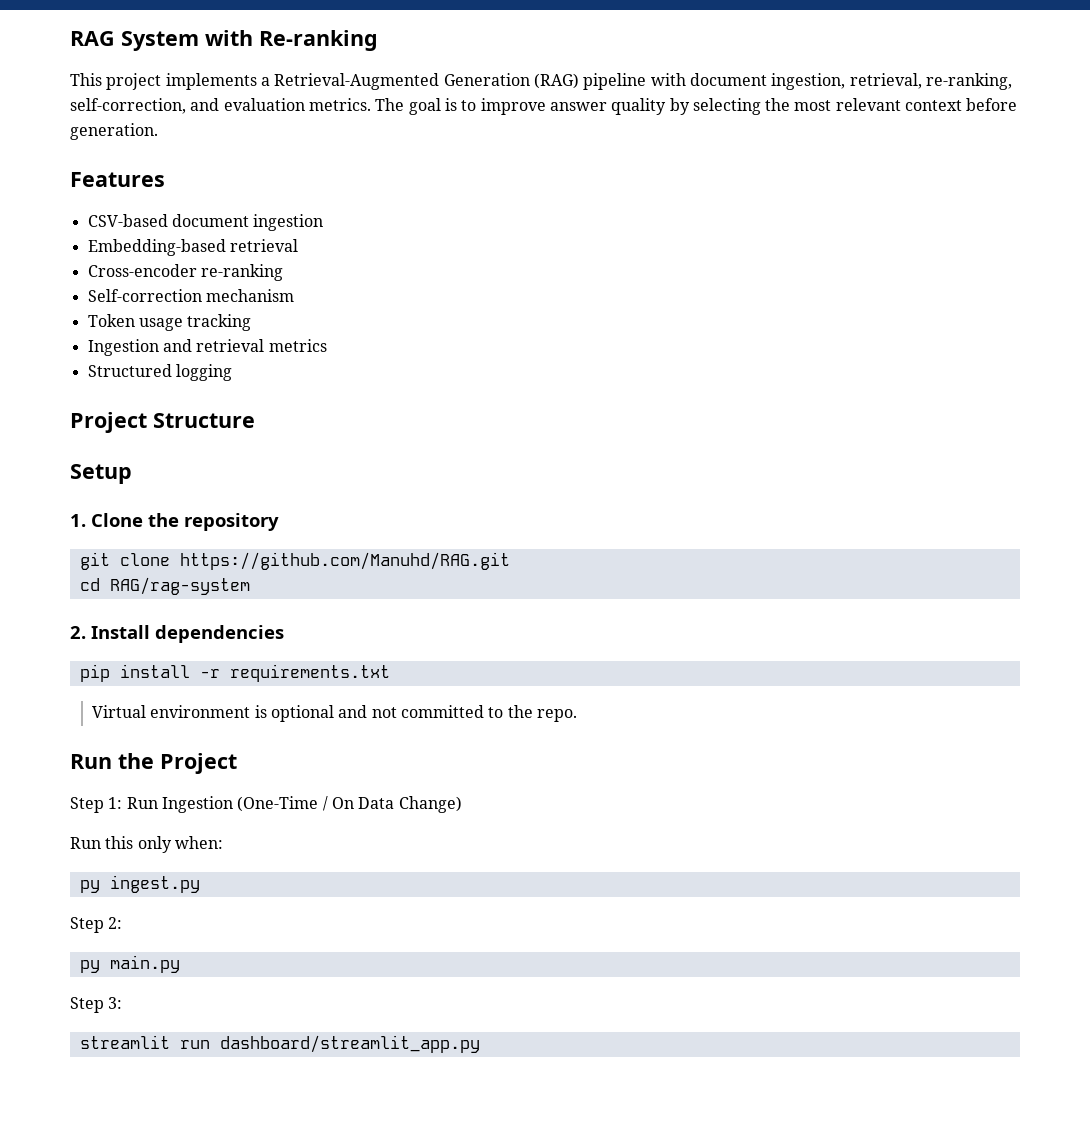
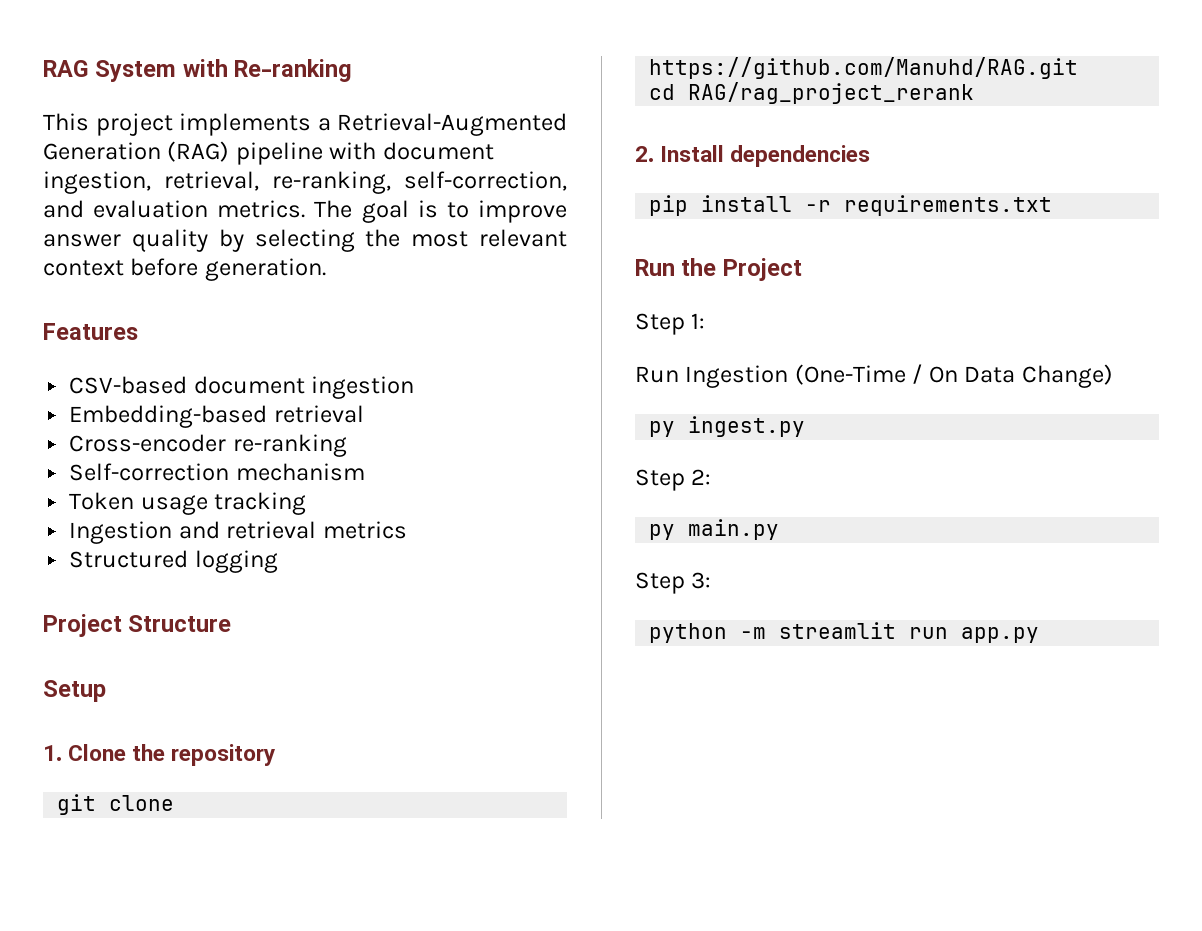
[109,577,250,595] RAG/rag-system -> [688,82,975,104] RAG/rag_project_rerank
[91,705,577,722] // Virtual environment is optional and not committed to the repo. -> (1053, 205) none
(123, 803) none -> (706, 321) //
[70,836,223,853] // Run this only when: -> (1113, 376) none
(123, 1003) none -> [649,623,767,643] python -m
[219,1035,480,1053] dashboard/streamlit_app.py -> [961,627,1040,643] app.py

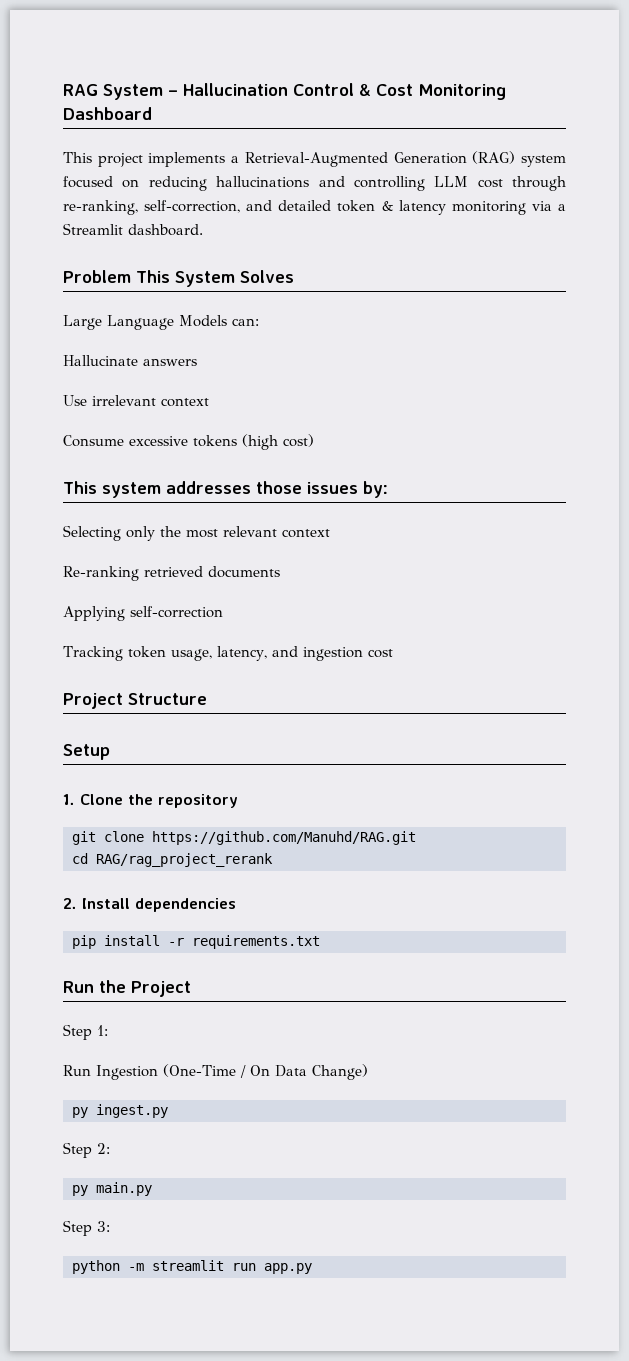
[182,59,353,82] with Re-ranking -> [168,83,506,100] [63,107,152,120] – Hallucination Control & Cost Monitoring Dashboard
[235,142,494,165] [43,171,567,194] [43,200,568,223] [43,229,567,252] [43,258,326,281] [43,323,138,340] [69,376,415,399] [69,405,364,428] [69,434,347,457] [69,463,365,481] [69,492,307,515] [69,521,407,544] [69,550,278,573] pipeline with document ingestion, retrieval, re-ranking, self-correction, and evaluation metrics. The goal is to improve answer quality by selecting the most relevant context before generation. // Features // CSV-based document ingestion // Embedding-based retrieval // Cross-encoder re-ranking // Self-correction mechanism // Token usage tracking // Ingestion and retrieval metrics // Structured logging -> [521,155,566,167] [63,176,566,191] [63,200,566,215] [63,223,203,236] [63,270,294,287] [63,315,259,330] [63,355,197,366] [63,395,209,407] [63,434,314,450] [63,481,388,498] [63,525,330,541] [63,566,280,581] [63,606,223,621] [63,646,393,661] system focused on reducing hallucinations and controlling LLM cost through re-ranking, self-correction, and detailed token & latency monitoring via a Streamlit dashboard. // Problem This System Solves // Large Language Models can: // Hallucinate answers // Use irrelevant context // Consume excessive tokens (high cost) // This system addresses those issues by: // Selecting only the most relevant context // Re-ranking retrieved documents // Applying self-correction // Tracking token usage, latency, and ingestion cost

